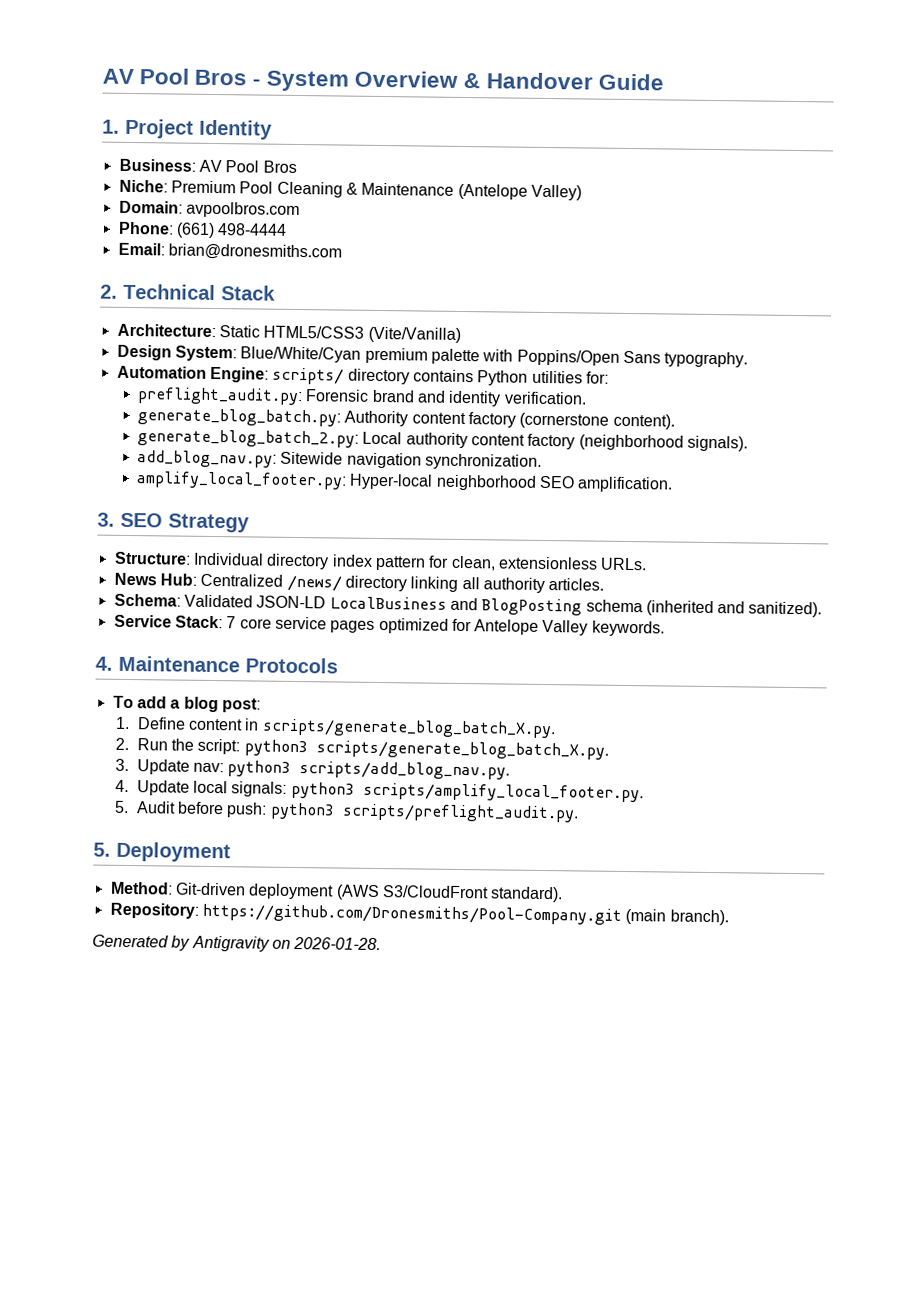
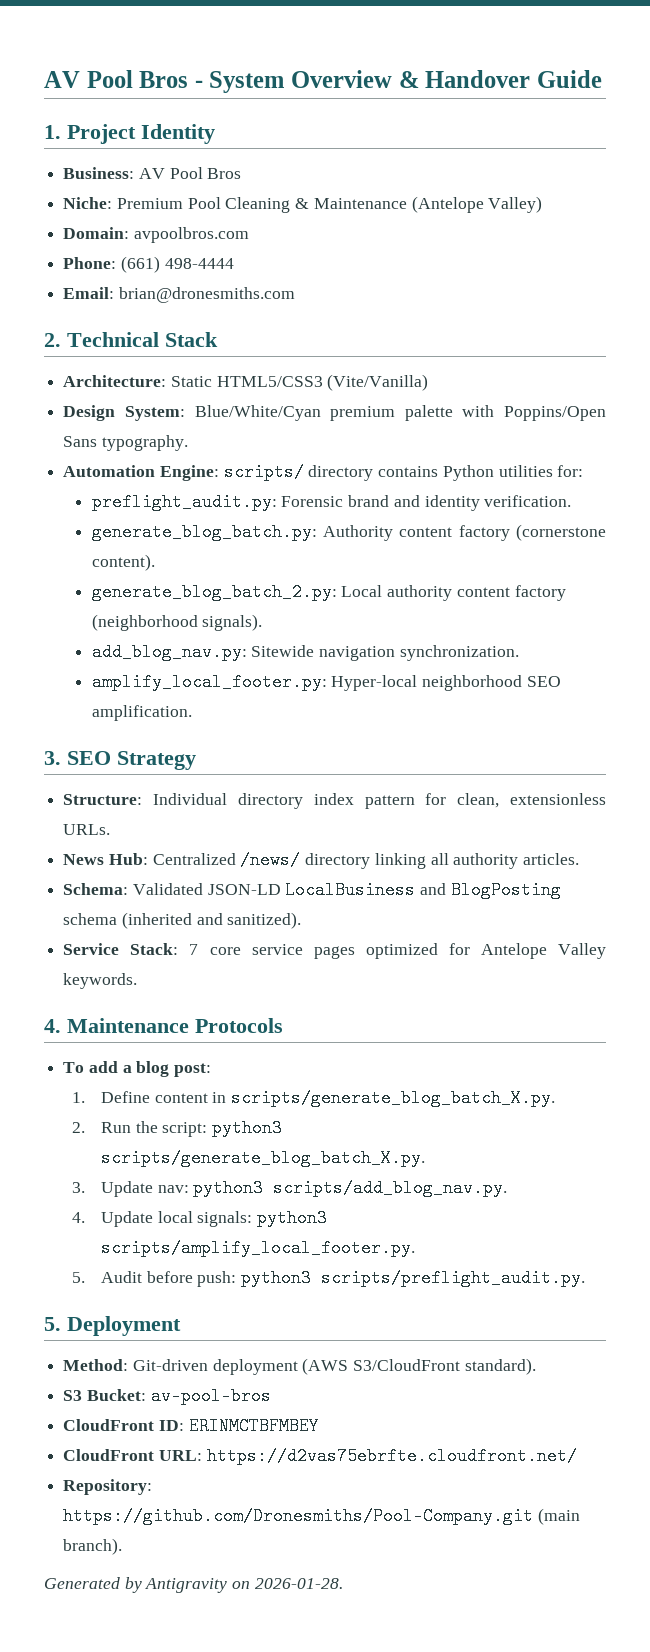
(564, 894) none -> [63,1387,271,1405] [63,1417,319,1435] [63,1447,577,1465] // S3 Bucket: av-pool-bros // CloudFront ID: ERINMCTBFMBEY // CloudFront URL: https://d2vas75ebrfte.cloudfront.net/

